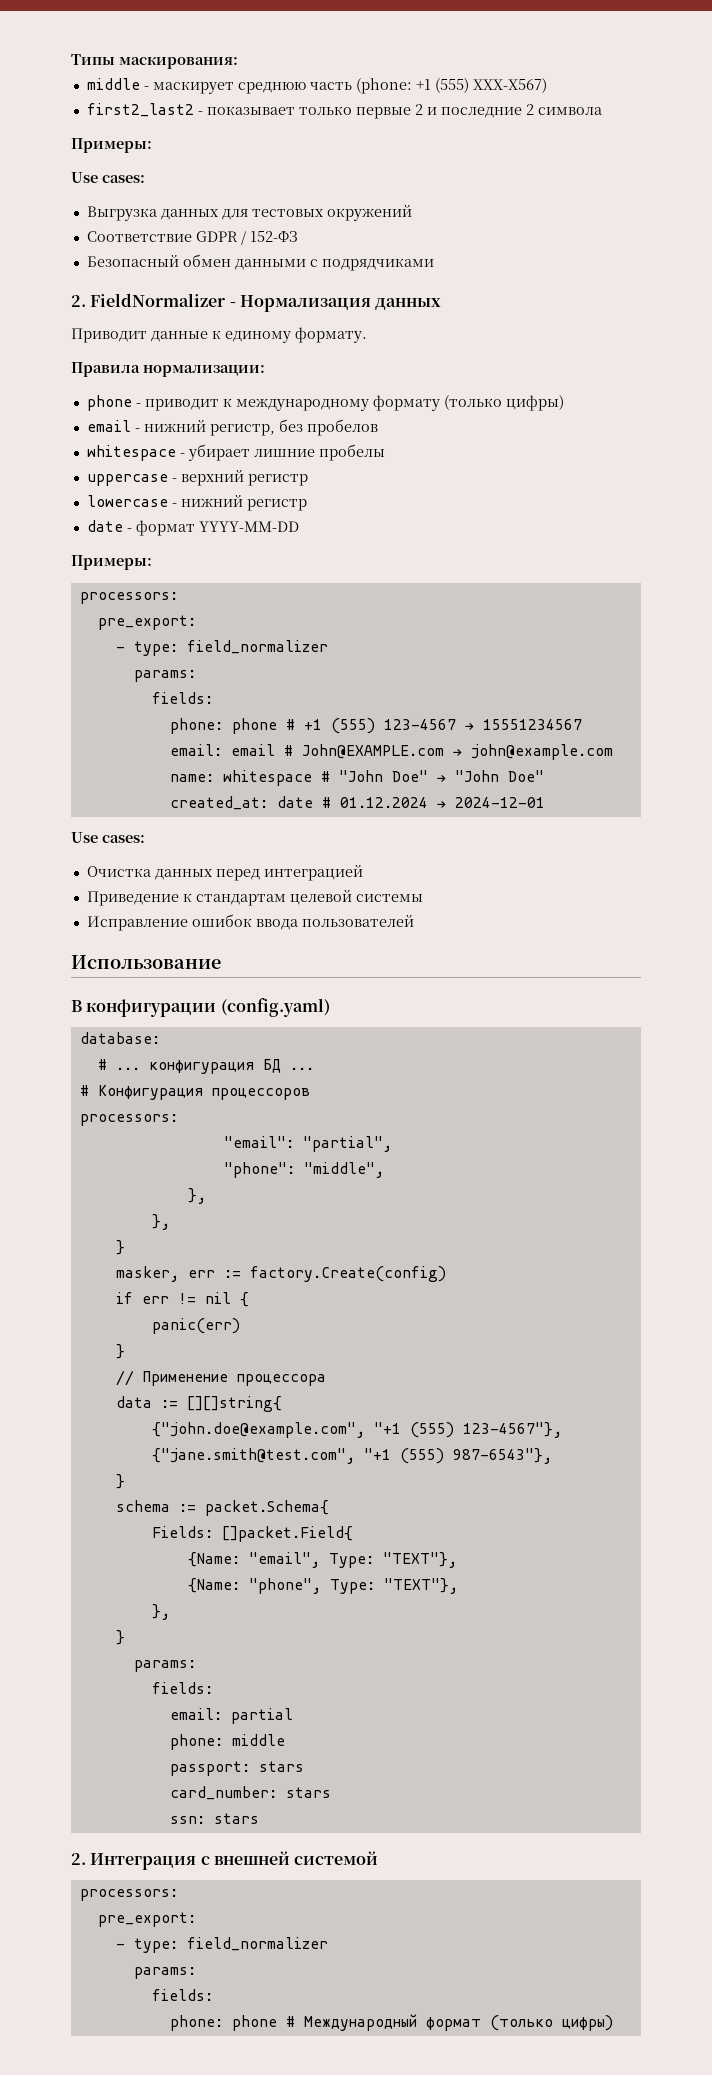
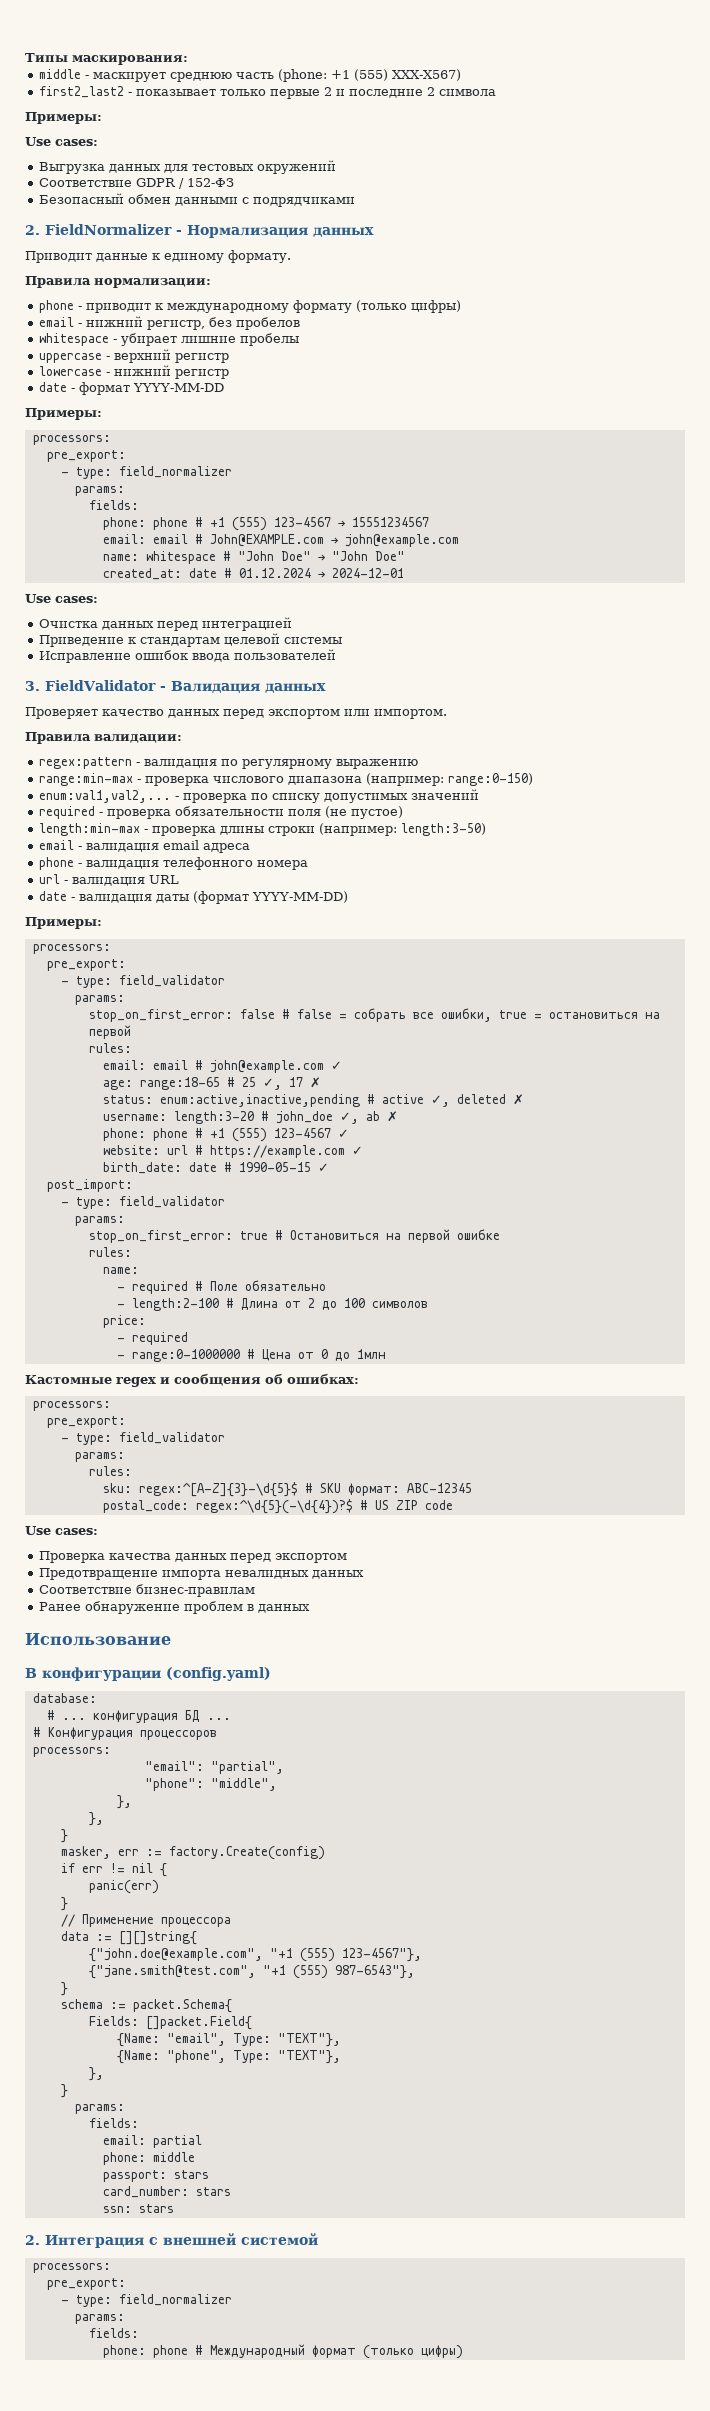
(414, 921) none -> [25,680,326,693] [25,707,447,719] [25,732,182,744] [38,757,418,769] [38,773,533,786] [38,789,479,803] [38,806,403,819] [38,823,486,836] [38,840,250,853] [38,857,308,870] [38,874,179,886] [38,891,348,904] [25,917,102,929] [32,944,111,954] [46,959,126,971] [60,975,225,988] [74,995,125,1005] [88,1008,660,1022] [88,1025,131,1039] [88,1043,132,1053] [102,1060,342,1073] [102,1077,321,1090] [102,1094,524,1107] [102,1111,398,1124] [102,1128,349,1142] [102,1145,363,1158] [102,1162,329,1174] [46,1179,133,1192] [60,1196,225,1209] [74,1216,125,1226] [88,1229,500,1243] [88,1247,132,1257] [102,1267,139,1274] [116,1280,326,1294] [116,1298,428,1311] [102,1315,146,1328] [116,1332,188,1345] [116,1349,386,1362] [25,1373,359,1387] [32,1401,111,1411] [46,1416,126,1428] [60,1432,225,1445] [74,1452,125,1462] [88,1466,132,1476] [102,1482,472,1497] [102,1499,453,1514] [25,1526,98,1535] [38,1551,347,1563] [38,1568,364,1580] [38,1584,255,1597] [38,1601,310,1614] // 3. FieldValidator - Валидация данных // Проверяет качество данных перед экспортом или импортом. // Правила валидации: // regex:pattern - валидация по регулярному выражению // range:min-max - проверка числового диапазона (например: range:0-150) // enum:val1,val2,... - проверка по списку допустимых значений // required - проверка обязательности поля (не пустое) // length:min-max - проверка длины строки (например: length:3-50) // email - валидация email адреса // phone - валидация телефонного номера // url - валидация URL // date - валидация даты (формат YYYY-MM-DD) // Примеры: // processors: // pre_export: // - type: field_validator // params: // stop_on_first_error: false # false = собрать все ошибки, true = остановиться на первой // rules: // email: email # john@example.com ✓ // age: range:18-65 # 25 ✓, 17 ✗ // status: enum:active,inactive,pending # active ✓, deleted ✗ // username: length:3-20 # john_doe ✓, ab ✗ // phone: phone # +1 (555) 123-4567 ✓ // website: url # https://example.com ✓ // birth_date: date # 1990-05-15 ✓ // post_import: // - type: field_validator // params: // stop_on_first_error: true # Остановиться на первой ошибке // rules: // name: // - required # Поле обязательно // - length:2-100 # Длина от 2 до 100 символов // price: // - required // - range:0-1000000 # Цена от 0 до 1млн // Кастомные regex и сообщения об ошибках: // processors: // pre_export: // - type: field_validator // params: // rules: // sku: regex:^[A-Z]{3}-\d{5}$ # SKU формат: ABC-12345 // postal_code: regex:^\d{5}(-\d{4})?$ # US ZIP code // Use cases: // Проверка качества данных перед экспортом // Предотвращение импорта невалидных данных // Соответствие бизнес-правилам // Ранее обнаружение проблем в данных

